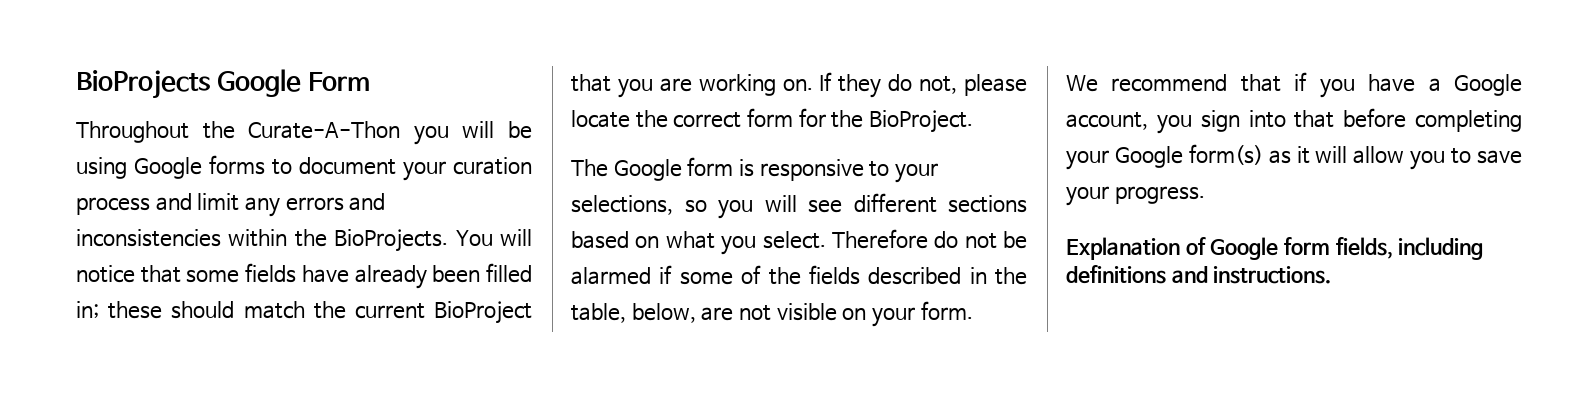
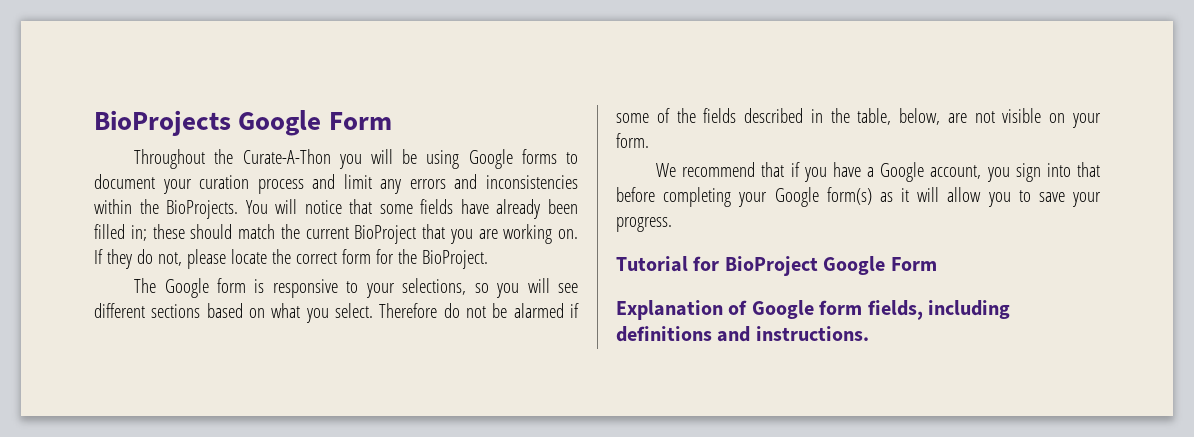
(1205, 195) none -> [616,256,937,276] // Tutorial for BioProject Google Form

